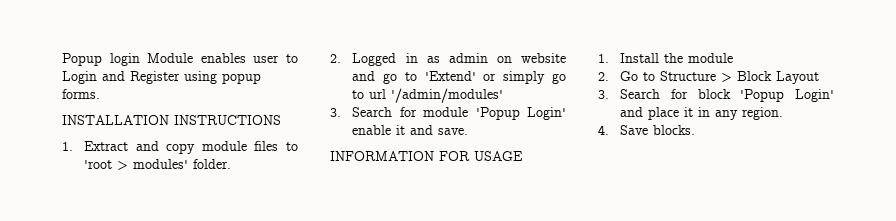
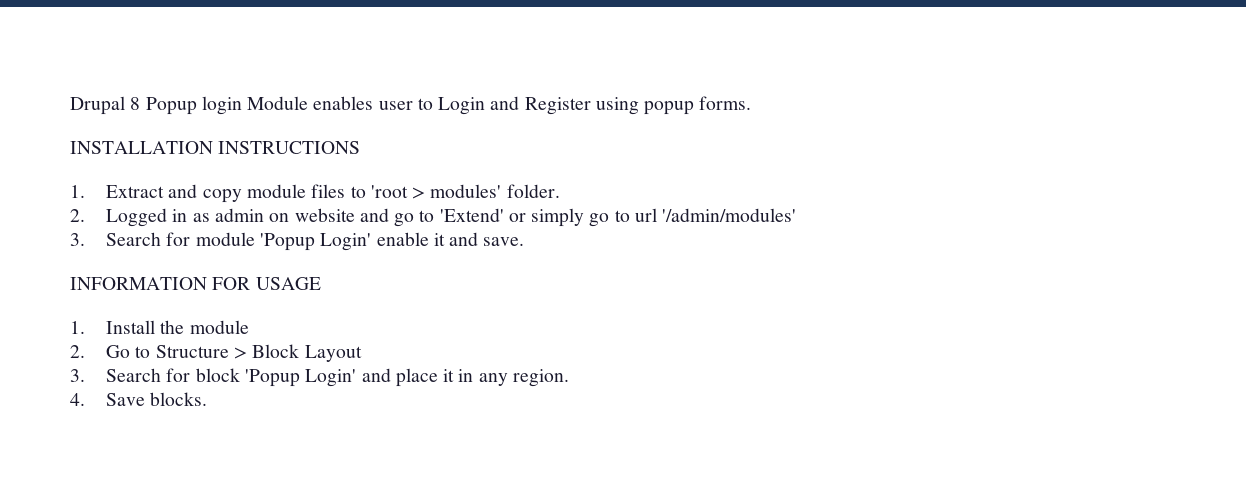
(62, 59) none -> [70,96,141,115] Drupal 8

